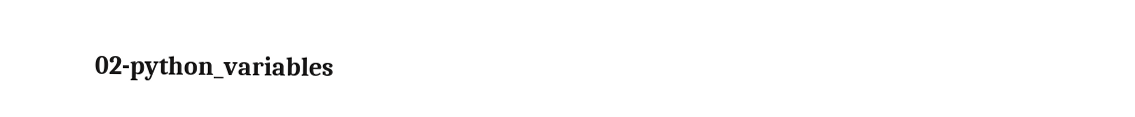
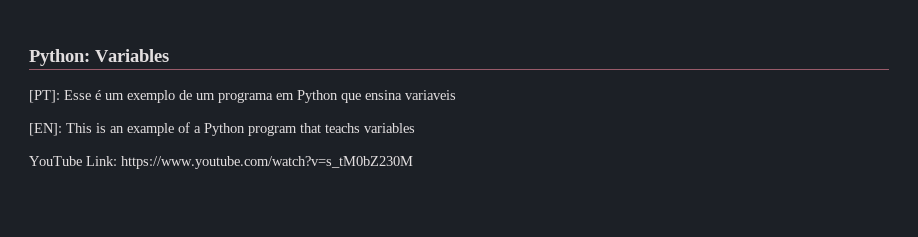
[94,54,335,82] 02-python_variables -> [29,49,169,66] [29,90,456,103] [29,122,415,136] [29,156,413,169] Python: Variables // [PT]: Esse é um exemplo de um programa em Python que ensina variaveis // [EN]: This is an example of a Python program that teachs variables // YouTube Link: https://www.youtube.com/watch?v=s_tM0bZ230M

